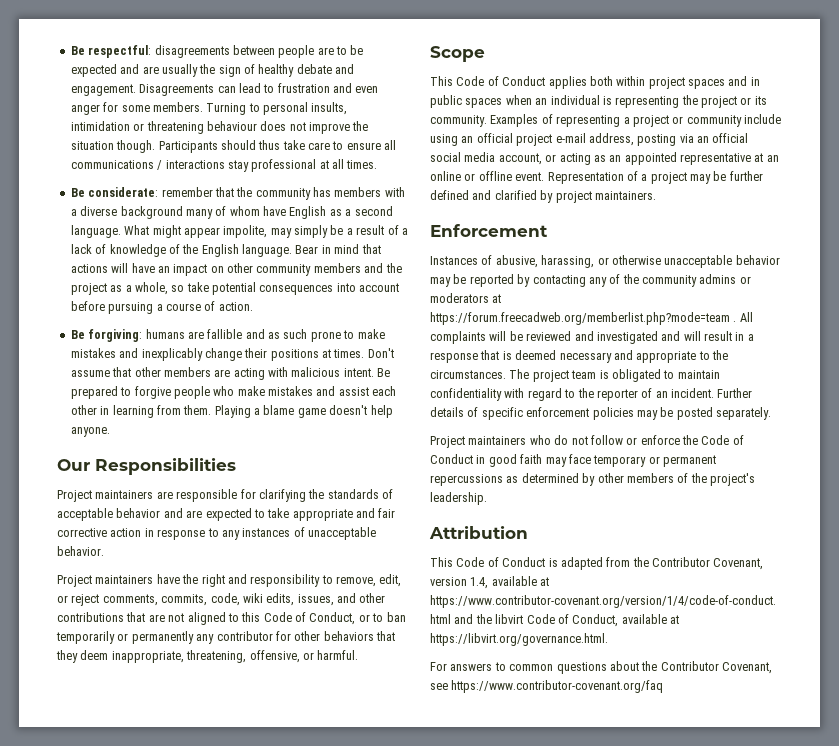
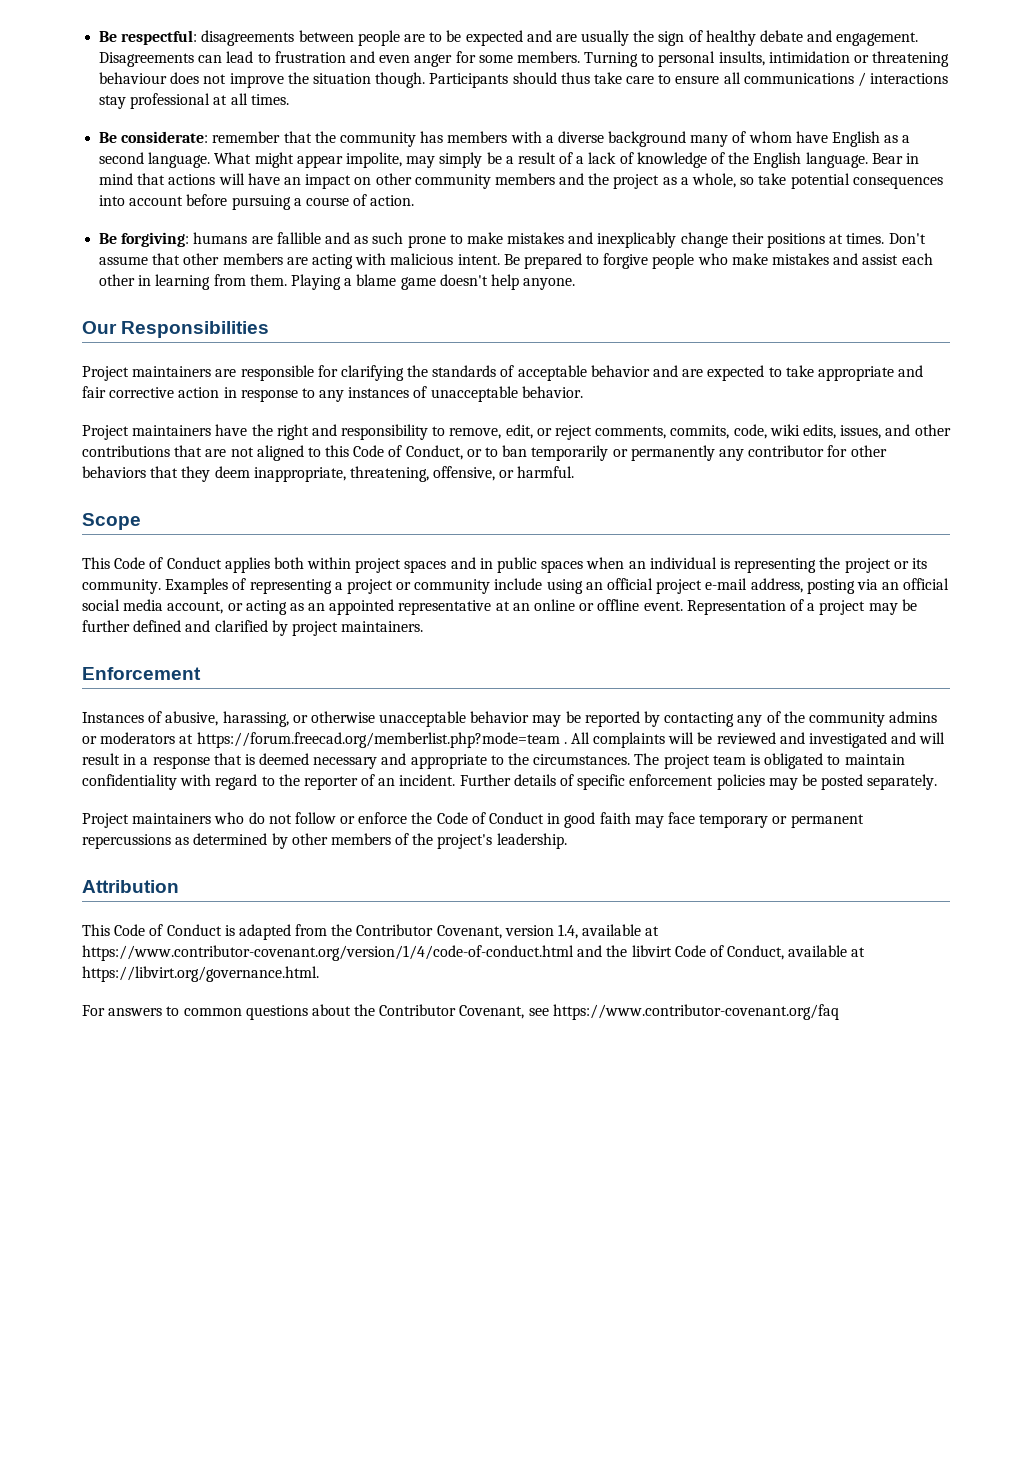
[430,312,730,325] https://forum.freecadweb.org/memberlist.php?mode=team -> [196,732,560,748] https://forum.freecad.org/memberlist.php?mode=team

